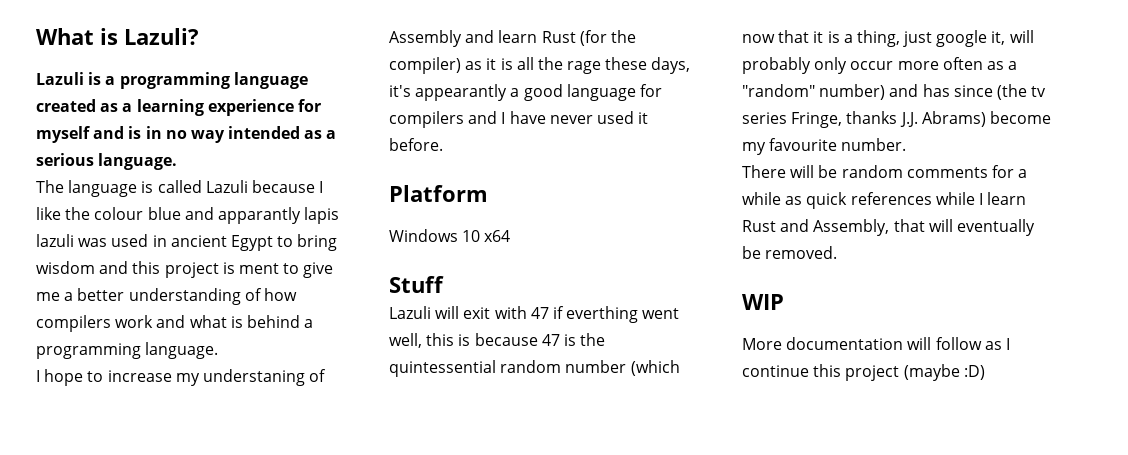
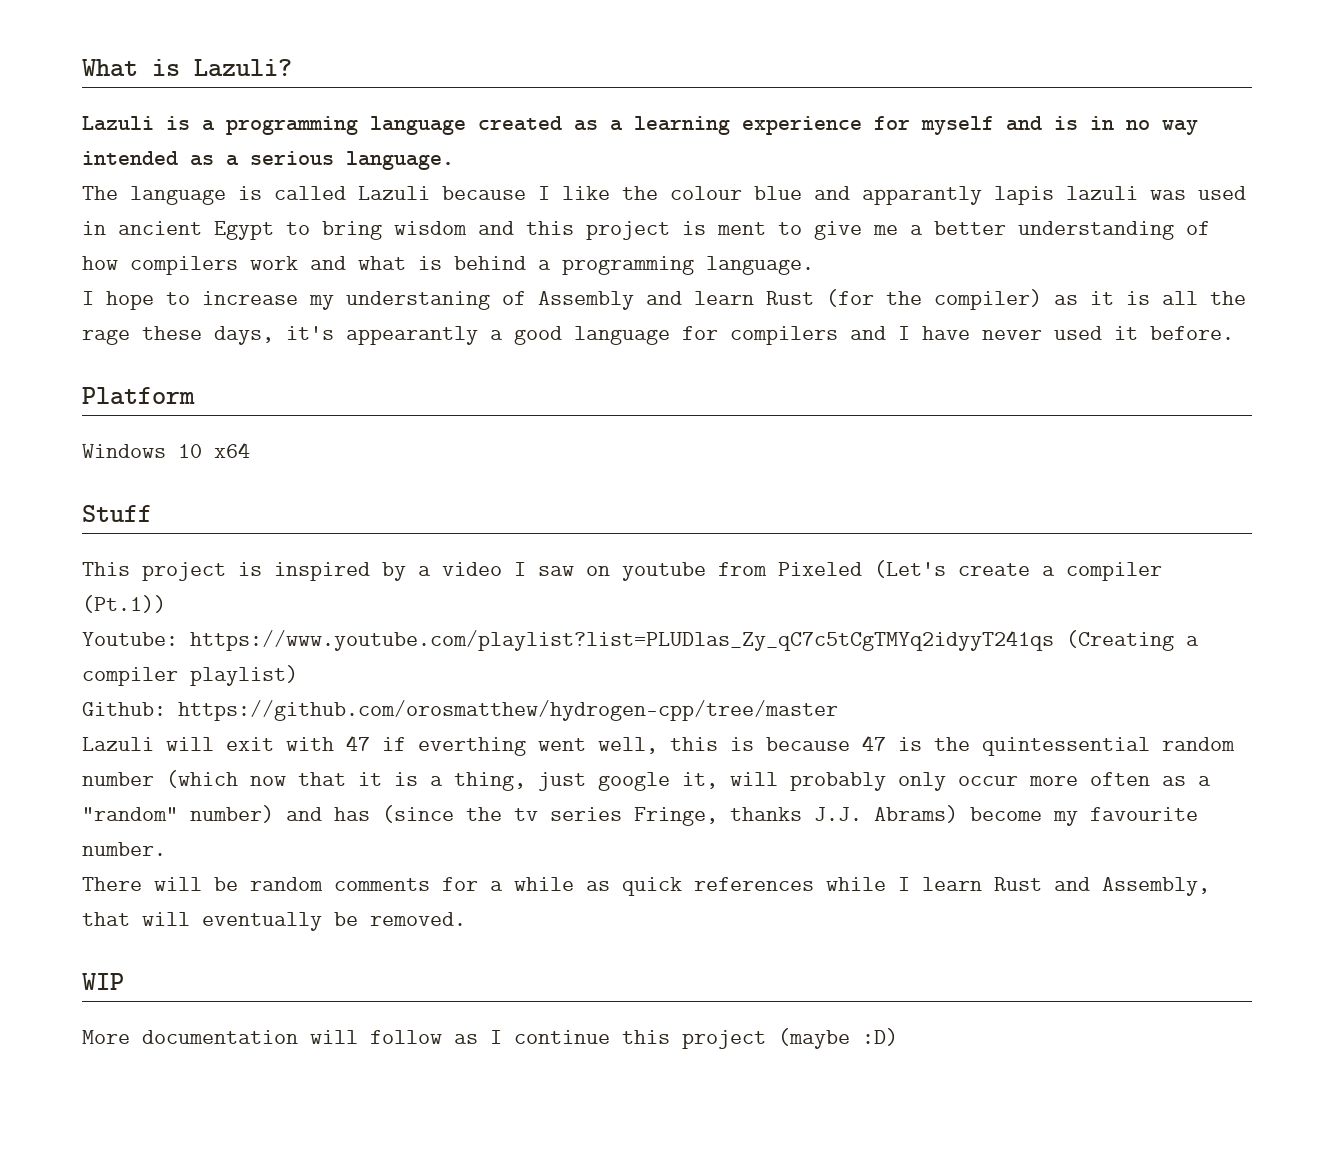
(444, 284) none -> [82,560,1162,581] [82,595,166,613] [82,630,1199,651] [82,665,298,686] [82,700,838,721] // This project is inspired by a video I saw on youtube from Pixeled (Let's create a compiler (Pt.1)) // Youtube: https://www.youtube.com/playlist?list=PLUDlas_Zy_qC7c5tCgTMYq2idyyT241qs (Creating a compiler playlist) // Github: https://github.com/orosmatthew/hydrogen-cpp/tree/master
[953,84,1027,100] since (the -> [382,805,502,823] (since the

